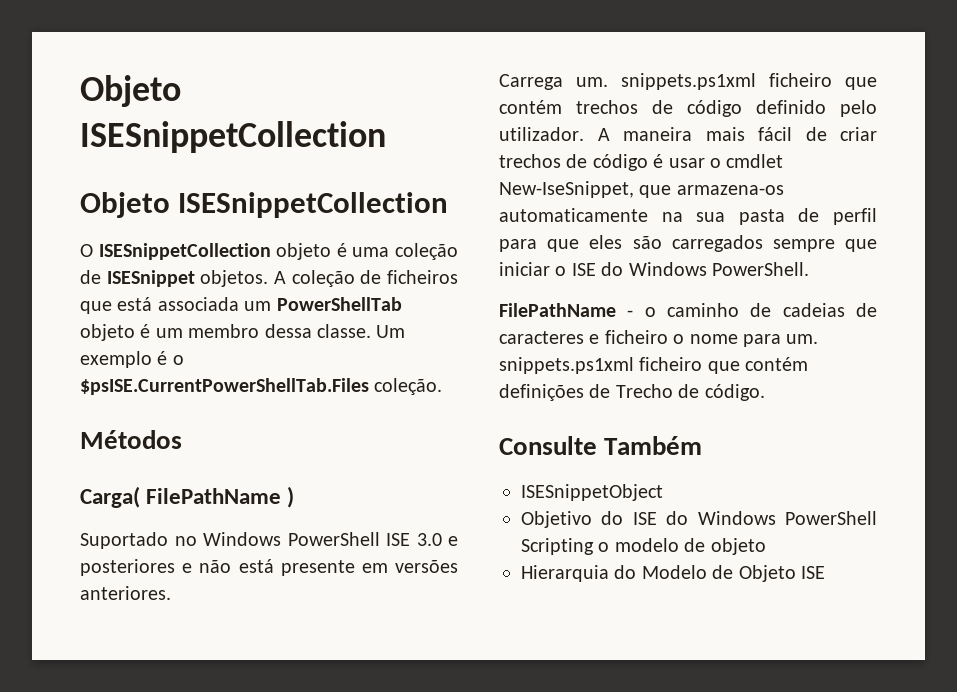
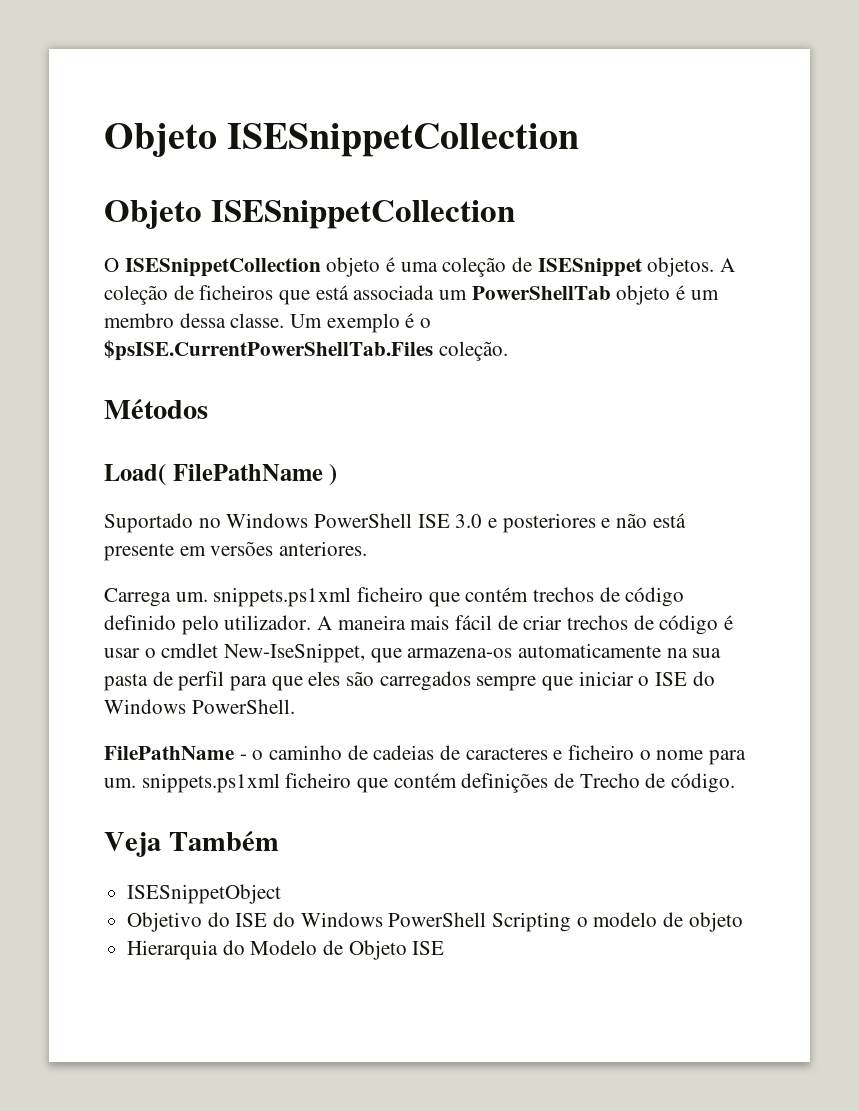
[80,486,140,508] Carga( -> [104,464,166,486] Load(
[499,436,597,455] Consulte -> [104,832,161,857] Veja

